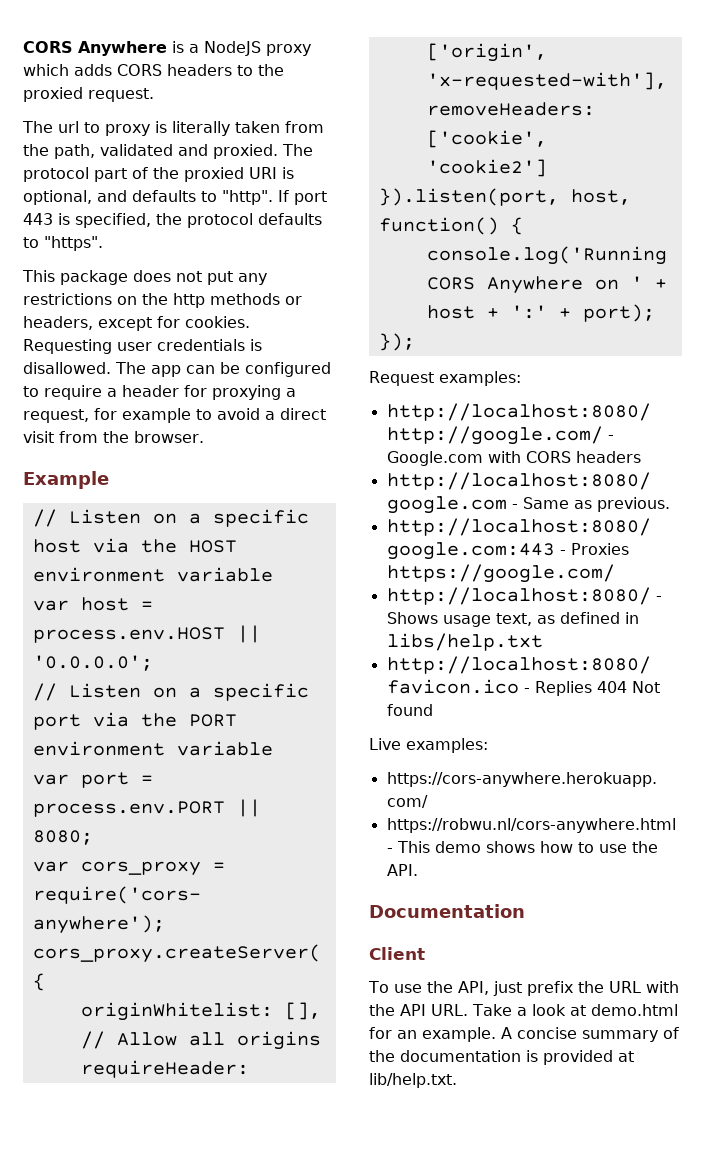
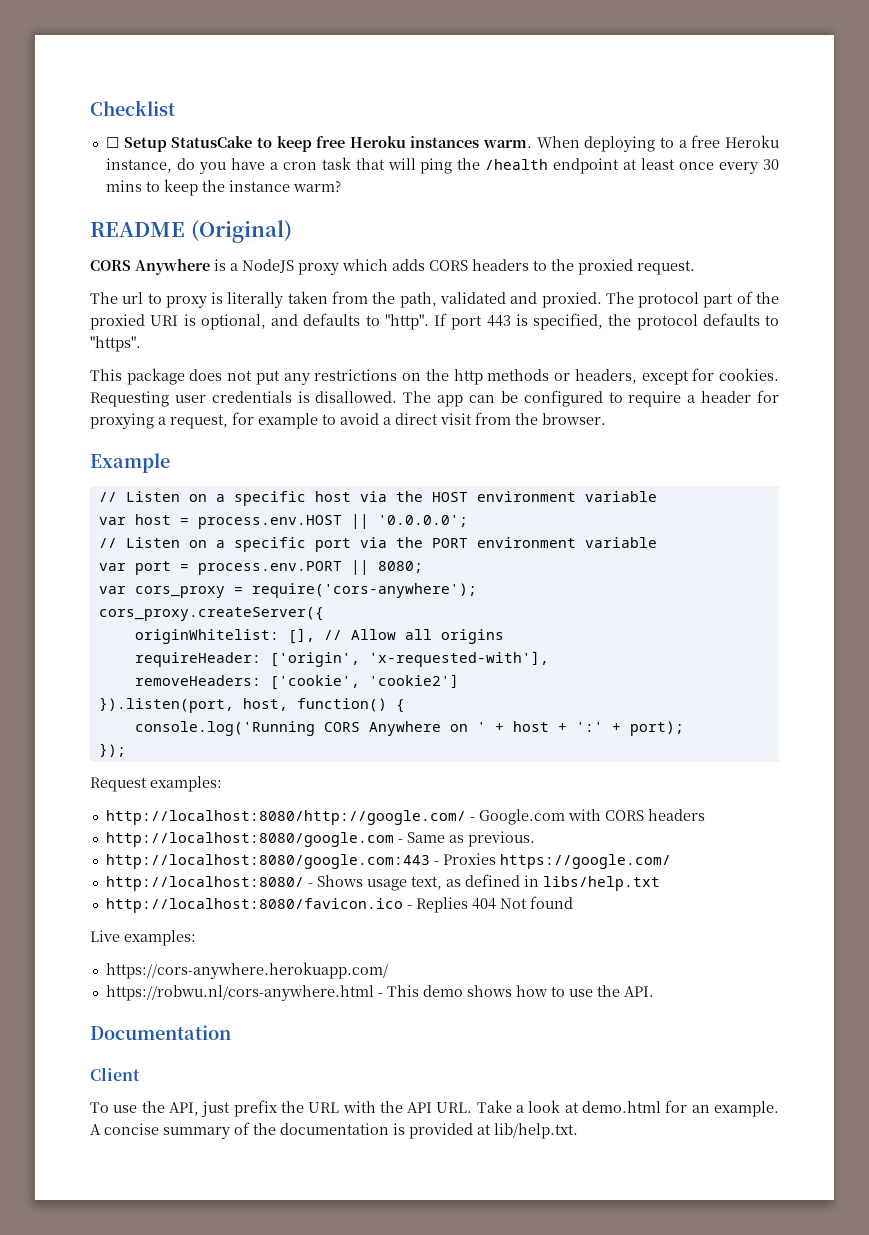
(23, 47) none -> [90,100,175,116] [105,135,779,152] [105,157,780,174] [105,179,341,196] [90,220,292,243] Checklist // ☐ Setup StatusCake to keep free Heroku instances warm. When deploying to a free Heroku instance, do you have a cron task that will ping the /health endpoint at least once every 30 mins to keep the instance warm? // README (Original) //

